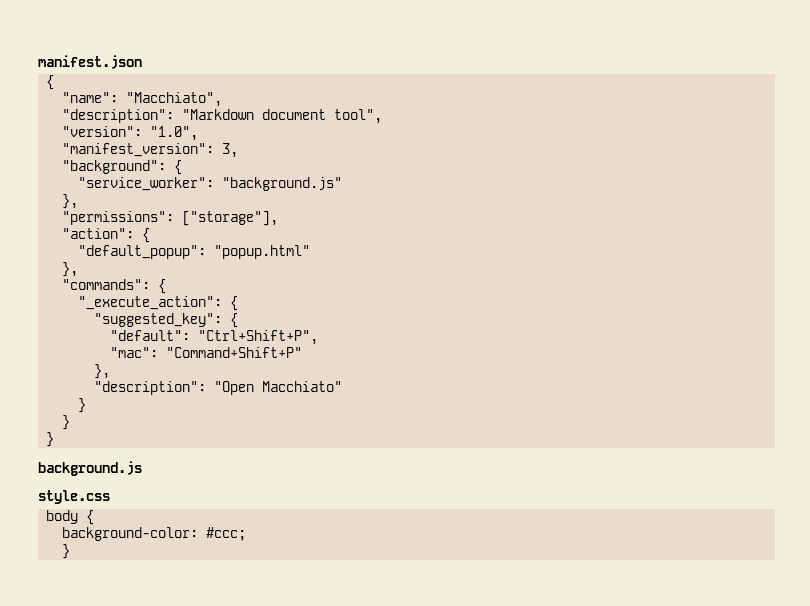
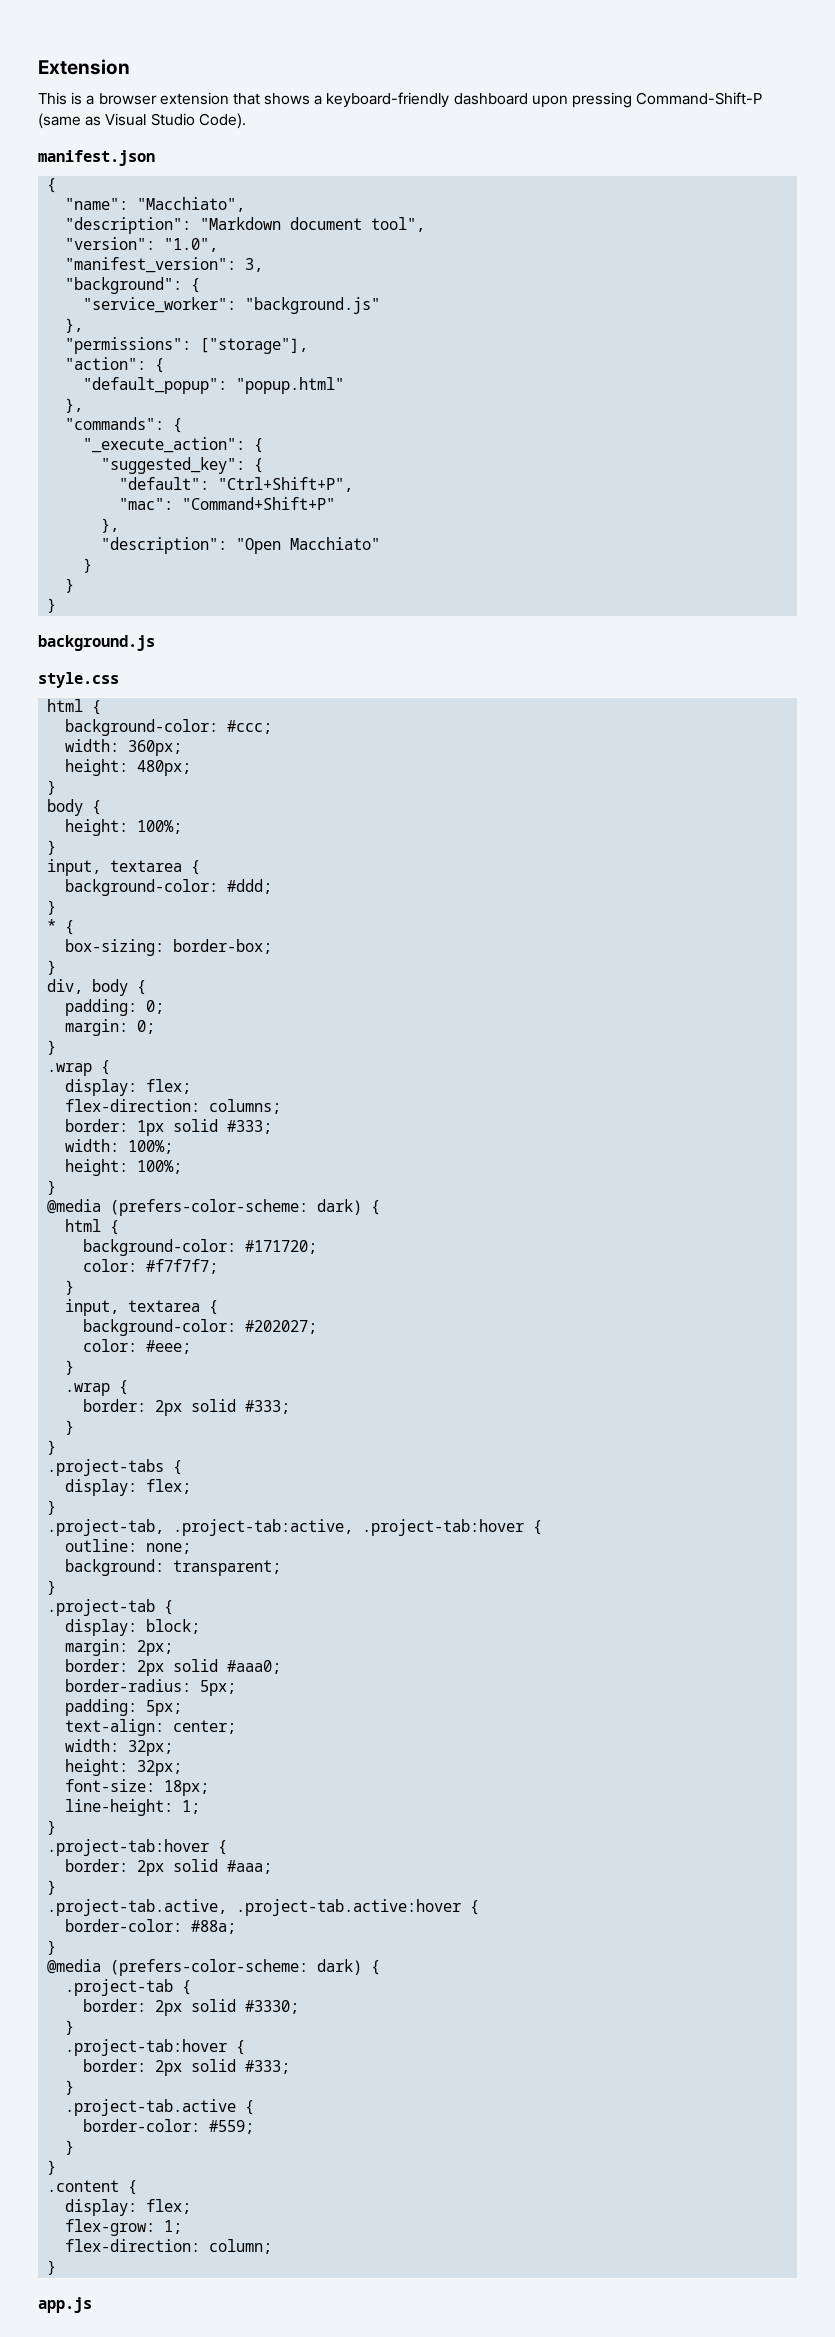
(38, 62) none -> [38,59,130,75] [38,92,763,108] [38,113,246,129] Extension // This is a browser extension that shows a keyboard-friendly dashboard upon pressing Command-Shift-P (same as Visual Studio Code). //
[45,510,78,524] body -> [47,699,84,712] html
[61,544,70,559] } -> [65,739,183,756] [65,759,192,776] [47,780,57,795] [47,799,102,816] [65,819,183,836] [47,840,57,855] [47,859,201,876] [65,879,273,896] [47,900,57,915] [47,919,75,935] [65,939,273,956] [47,960,57,975] [47,979,147,996] [65,999,165,1016] [65,1019,156,1036] [47,1040,57,1055] [47,1060,111,1076] [65,1079,192,1096] [65,1099,282,1114] [65,1119,273,1136] [65,1139,174,1154] [65,1159,183,1176] [47,1180,57,1195] [47,1199,381,1216] [65,1219,120,1235] [83,1239,318,1256] [83,1259,219,1274] [65,1280,75,1295] [65,1299,219,1316] [83,1319,318,1336] [83,1339,192,1354] [65,1360,75,1375] [65,1380,129,1396] [83,1399,291,1416] [65,1420,75,1435] [47,1440,57,1455] [47,1459,183,1476] [65,1479,192,1496] [47,1500,57,1515] [47,1519,543,1536] [65,1539,192,1554] [65,1559,282,1576] [47,1580,57,1595] [47,1599,174,1616] [65,1619,201,1636] [65,1639,174,1656] [65,1659,282,1676] [65,1679,237,1696] [65,1699,183,1716] [65,1719,237,1736] [65,1739,174,1756] [65,1759,183,1776] [65,1779,210,1796] [65,1799,201,1816] [47,1820,57,1835] [47,1839,228,1856] [65,1859,273,1876] [47,1880,57,1895] [47,1899,480,1916] [65,1919,237,1934] [47,1940,57,1955] [47,1959,381,1976] [65,1979,192,1996] [83,1999,300,2016] [65,2020,75,2035] [65,2039,246,2056] [83,2059,291,2076] [65,2080,75,2095] [65,2099,255,2116] [83,2119,255,2134] [65,2140,75,2155] [47,2160,57,2175] [47,2180,138,2195] [65,2199,192,2216] [65,2219,183,2236] [65,2239,273,2254] [47,2260,57,2275] [38,2297,92,2313] width: 360px; // height: 480px; // } // body { // height: 100%; // } // input, textarea { // background-color: #ddd; // } // * { // box-sizing: border-box; // } // div, body { // padding: 0; // margin: 0; // } // .wrap { // display: flex; // flex-direction: columns; // border: 1px solid #333; // width: 100%; // height: 100%; // } // @media (prefers-color-scheme: dark) { // html { // background-color: #171720; // color: #f7f7f7; // } // input, textarea { // background-color: #202027; // color: #eee; // } // .wrap { // border: 2px solid #333; // } // } // .project-tabs { // display: flex; // } // .project-tab, .project-tab:active, .project-tab:hover { // outline: none; // background: transparent; // } // .project-tab { // display: block; // margin: 2px; // border: 2px solid #aaa0; // border-radius: 5px; // padding: 5px; // text-align: center; // width: 32px; // height: 32px; // font-size: 18px; // line-height: 1; // } // .project-tab:hover { // border: 2px solid #aaa; // } // .project-tab.active, .project-tab.active:hover { // border-color: #88a; // } // @media (prefers-color-scheme: dark) { // .project-tab { // border: 2px solid #3330; // } // .project-tab:hover { // border: 2px solid #333; // } // .project-tab.active { // border-color: #559; // } // } // .content { // display: flex; // flex-grow: 1; // flex-direction: column; // } // app.js

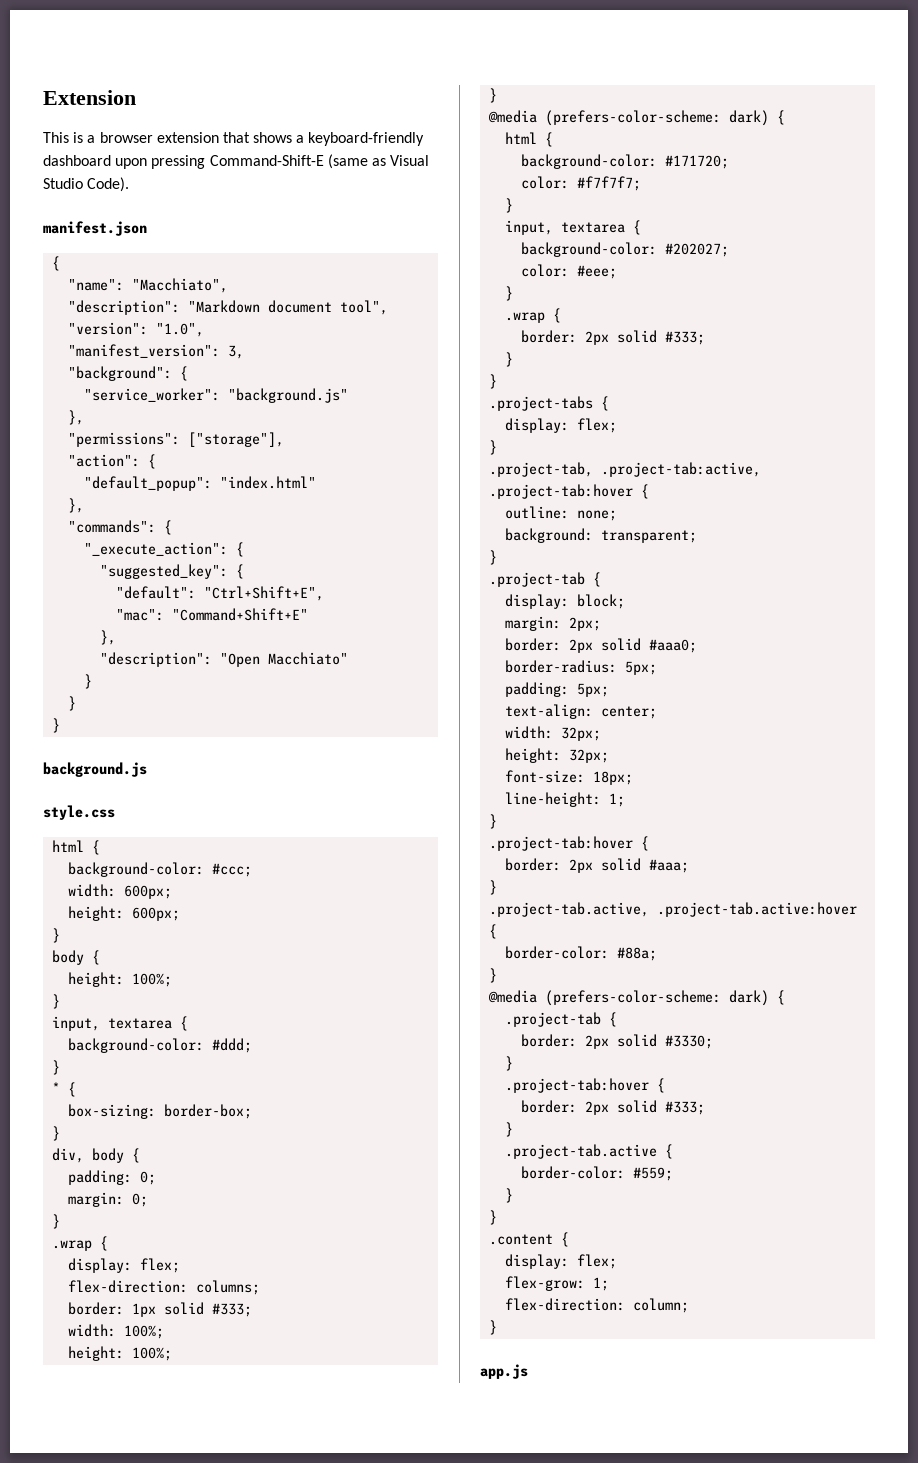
[636,92,763,105] Command-Shift-P -> [209,155,324,166] Command-Shift-E
[236,377,345,394] "popup.html" -> [220,476,317,489] "index.html"
[218,477,354,492] "Ctrl+Shift+P", -> [204,586,325,601] "Ctrl+Shift+E",
[182,497,336,510] "Command+Shift+P" -> [172,608,309,621] "Command+Shift+E"
[128,740,183,756] [65,759,192,776] 360px; // height: 480px; -> [124,885,173,899] [68,906,181,921] 600px; // height: 600px;

